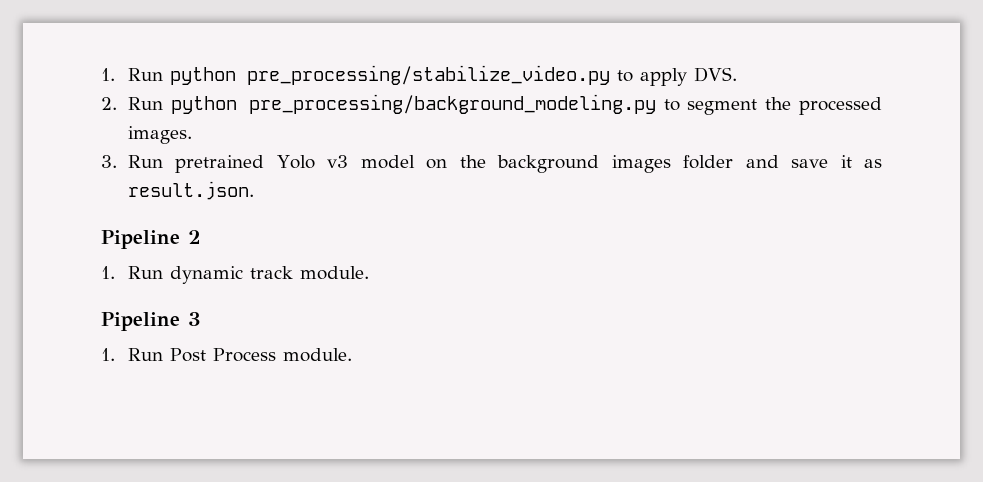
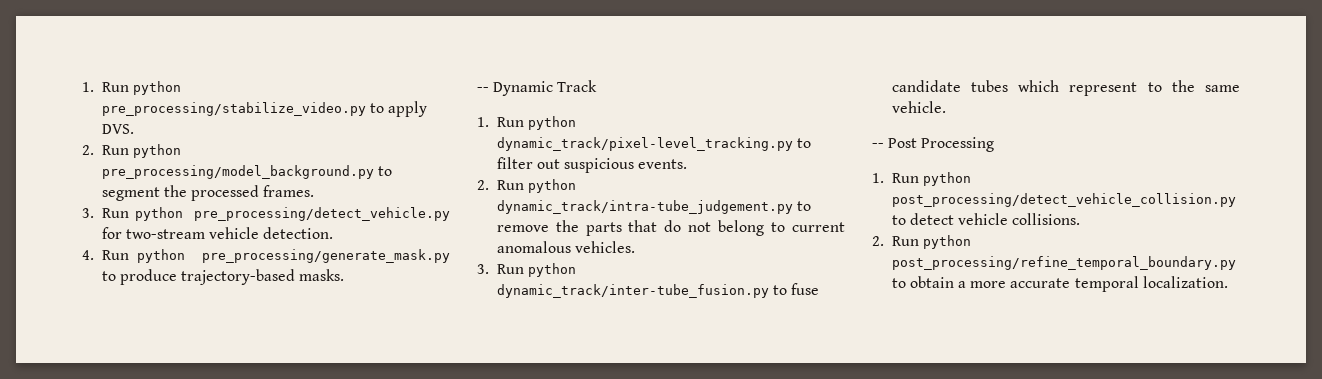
[248,94,656,114] pre_processing/background_modeling.py -> [101,165,374,179] pre_processing/model_background.py
[127,126,192,144] [101,155,883,173] [127,181,254,200] [101,230,201,249] [101,266,369,284] [101,312,201,331] [101,348,352,362] images. // 3. Run pretrained Yolo v3 model on the background images folder and save it as result.json. // Pipeline 2 // 1. Run dynamic track module. // Pipeline 3 // 1. Run Post Process module. -> [263,185,315,197] [82,207,450,221] [101,227,334,239] [82,249,450,263] [101,269,345,285] [477,80,598,96] [477,116,576,130] [496,137,811,151] [496,157,688,173] [477,179,576,193] [496,200,811,214] [496,220,845,236] [496,241,635,253] [477,263,576,277] [496,283,820,298] [891,80,1240,96] [891,101,946,113] [872,137,995,152] [872,172,971,186] [891,193,1236,207] [891,213,1081,225] [872,235,971,249] [891,256,1236,270] [891,276,1228,292] frames. // 3. Run python pre_processing/detect_vehicle.py for two-stream vehicle detection. // 4. Run python pre_processing/generate_mask.py to produce trajectory-based masks. // -- Dynamic Track // 1. Run python dynamic_track/pixel-level_tracking.py to filter out suspicious events. // 2. Run python dynamic_track/intra-tube_judgement.py to remove the parts that do not belong to current anomalous vehicles. // 3. Run python dynamic_track/inter-tube_fusion.py to fuse candidate tubes which represent to the same vehicle. // -- Post Processing // 1. Run python post_processing/detect_vehicle_collision.py to detect vehicle collisions. // 2. Run python post_processing/refine_temporal_boundary.py to obtain a more accurate temporal localization.

